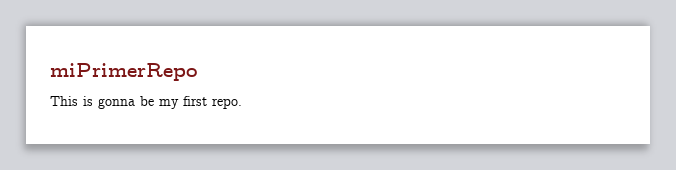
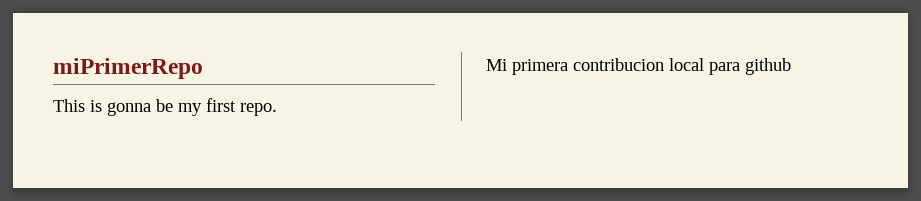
(242, 103) none -> [486,58,791,75] // Mi primera contribucion local para github

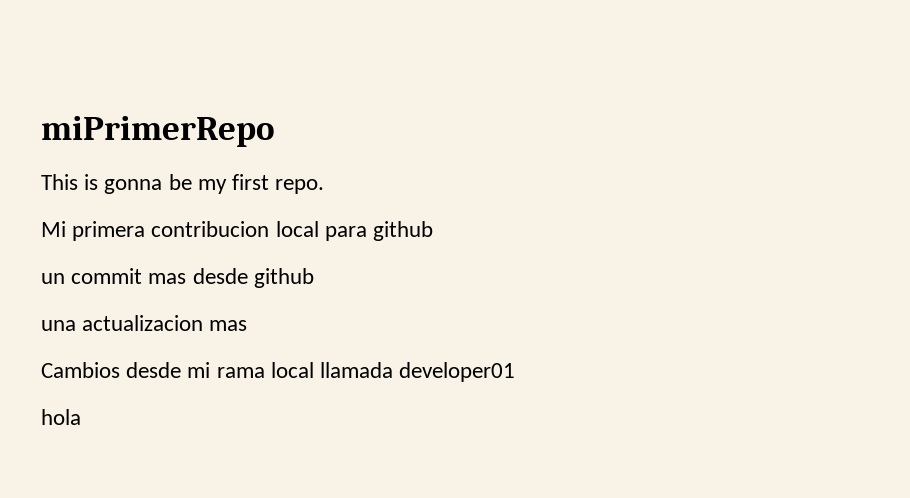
(791, 66) none -> [41,268,314,288] [41,315,248,331] [41,362,516,382] [41,409,81,425] // un commit mas desde github // una actualizacion mas // Cambios desde mi rama local llamada developer01 // hola

